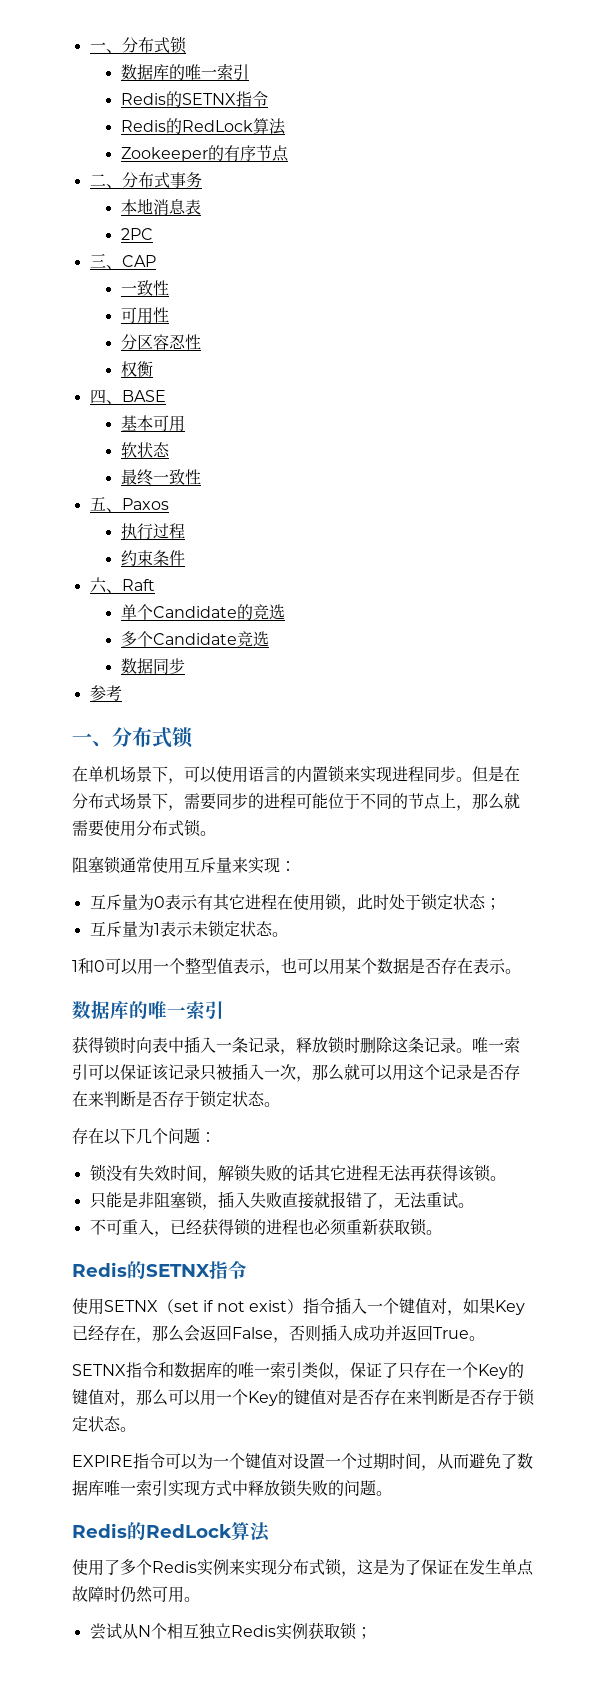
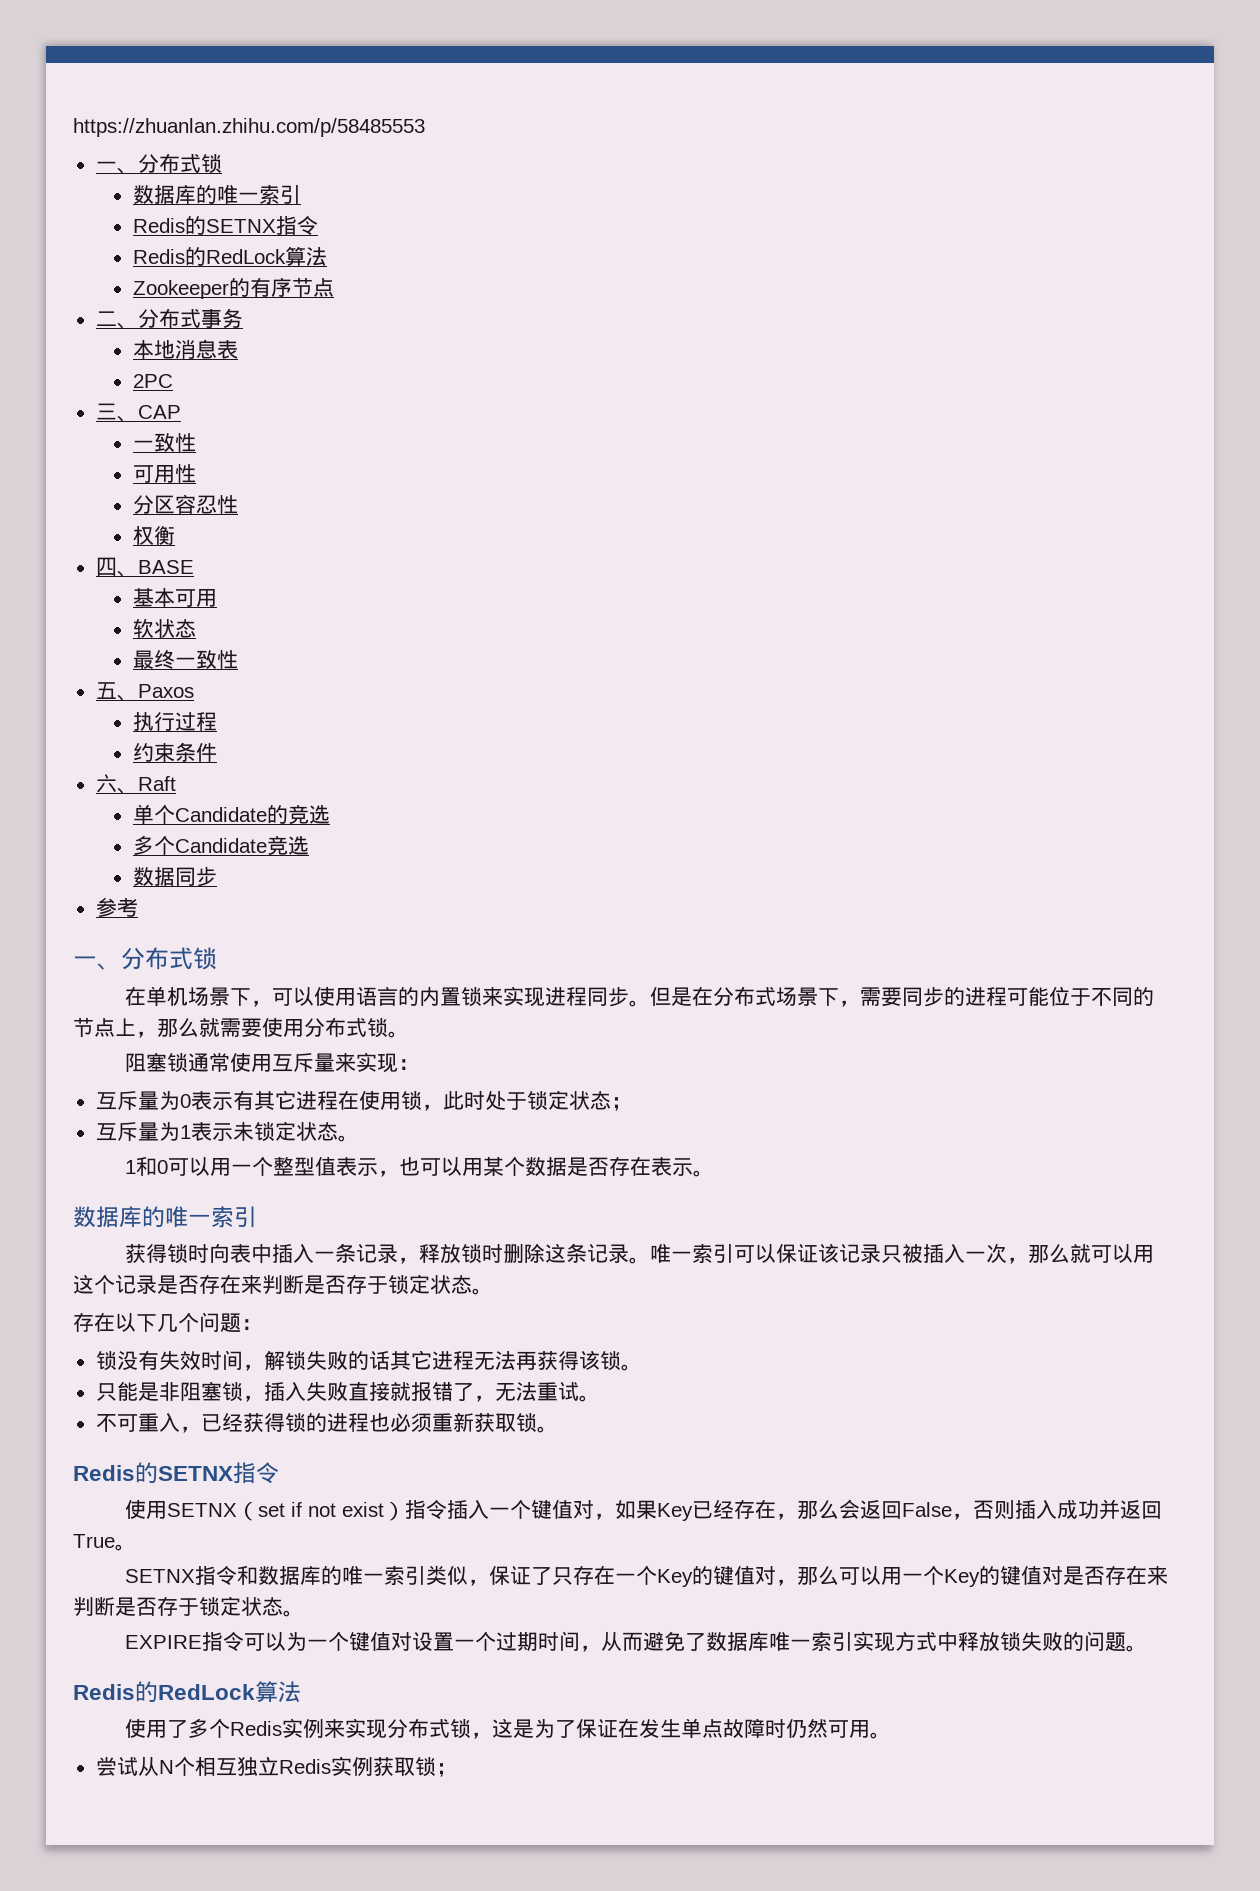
(89, 46) none -> [73,118,425,137] https://zhuanlan.zhihu.com/p/58485553 //

